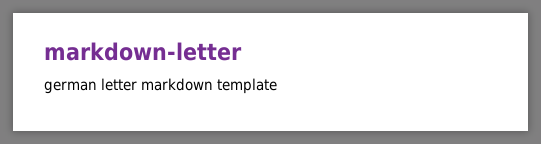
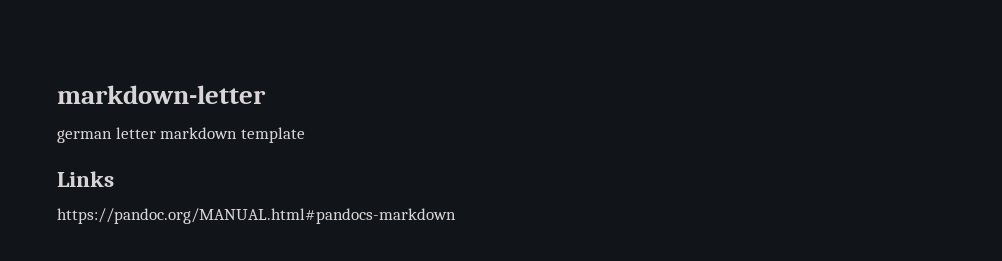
(277, 86) none -> [57,171,114,187] [57,208,456,224] // Links // https://pandoc.org/MANUAL.html#pandocs-markdown

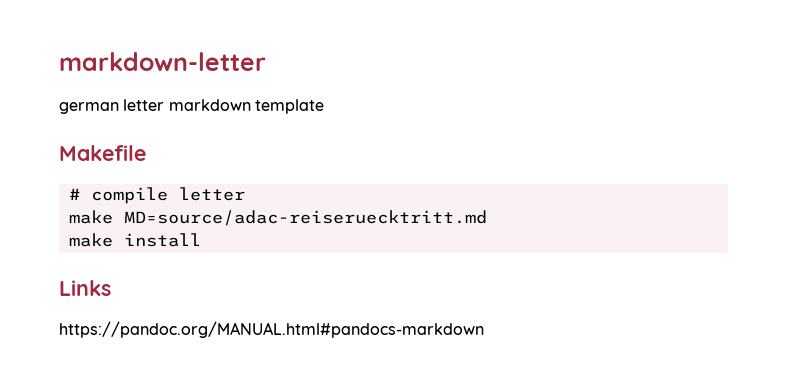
(305, 135) none -> [59,145,146,161] [68,187,245,204] [68,210,487,226] [68,233,201,247] // Makefile // # compile letter // make MD=source/adac-reiseruecktritt.md // make install

